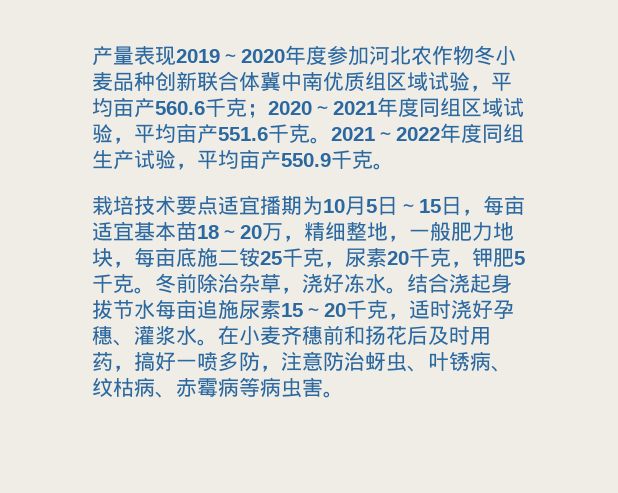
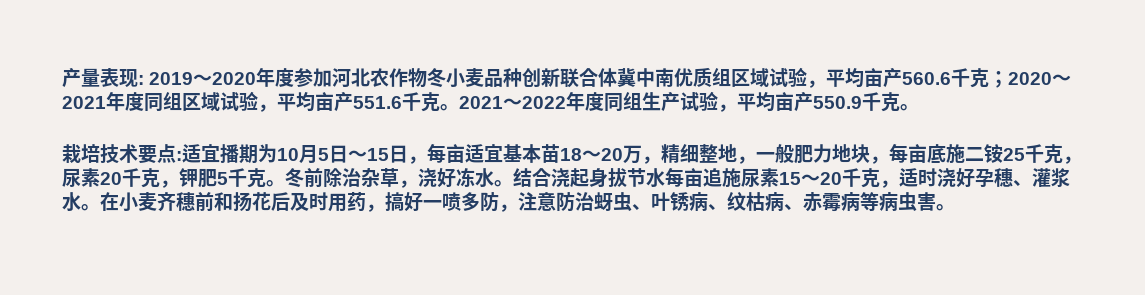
(176, 56) none -> [138,75,144,85] :
(218, 205) none -> [176,151,182,161] :

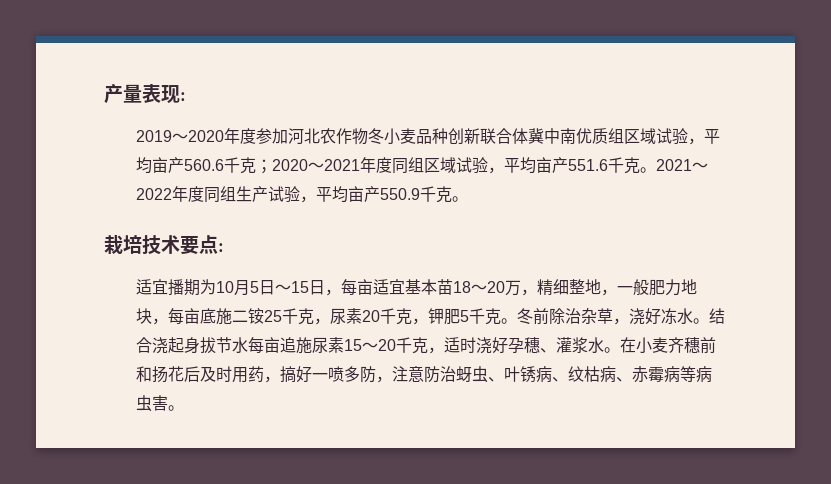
(144, 80) none -> (185, 96) //
(182, 156) none -> (223, 247) //

